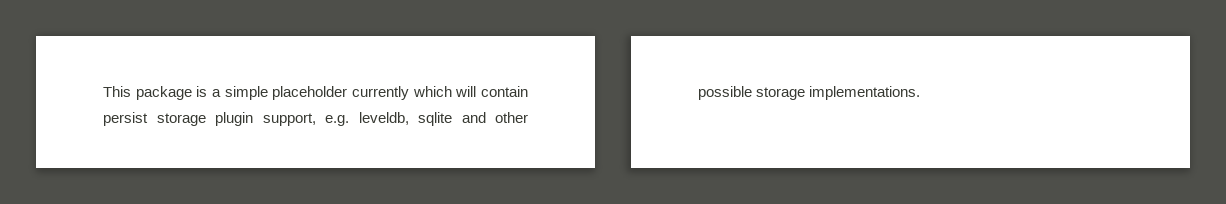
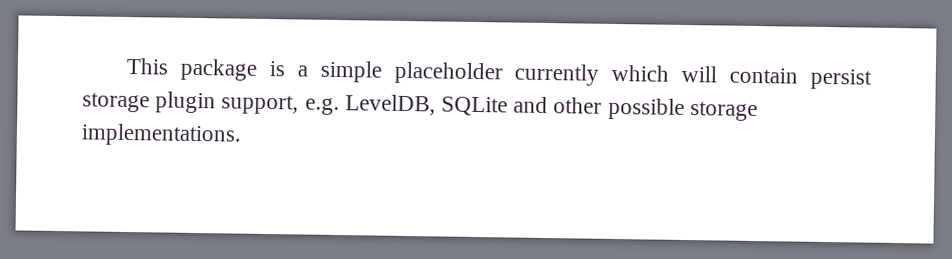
[358,112,452,126] leveldb, sqlite -> [344,94,509,117] LevelDB, SQLite

